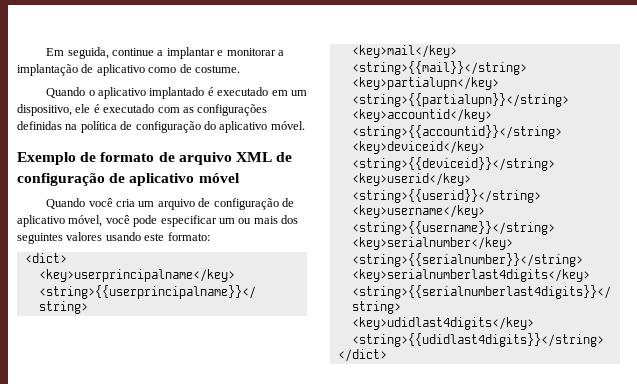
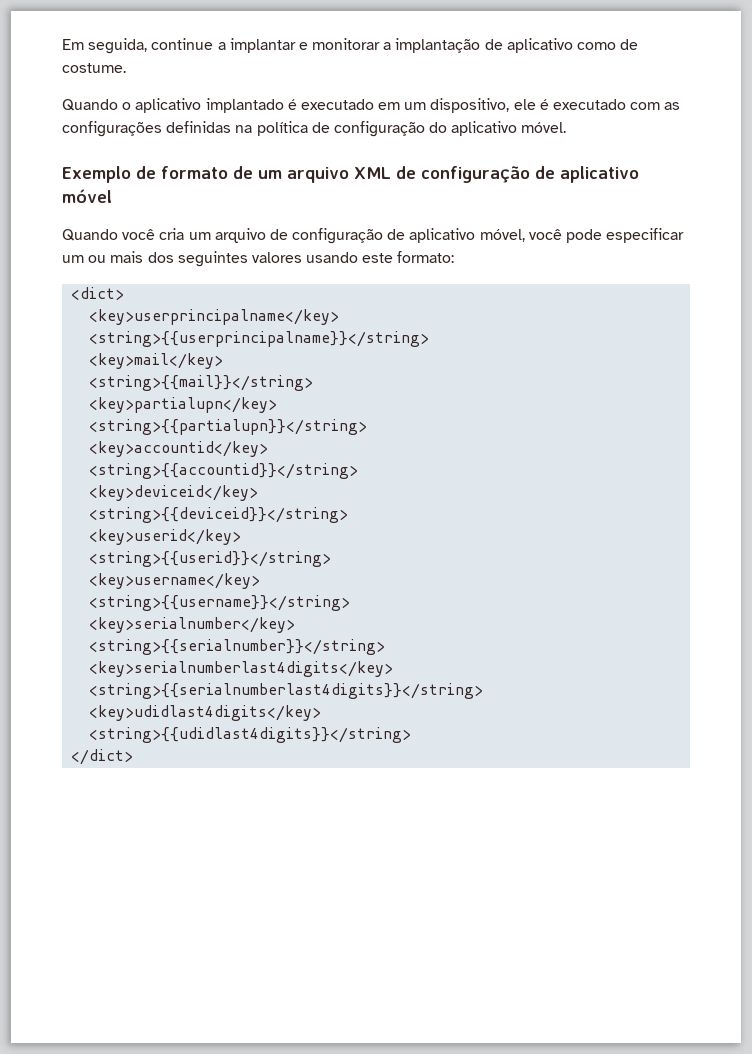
(175, 157) none -> [258,170,282,179] um

